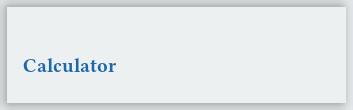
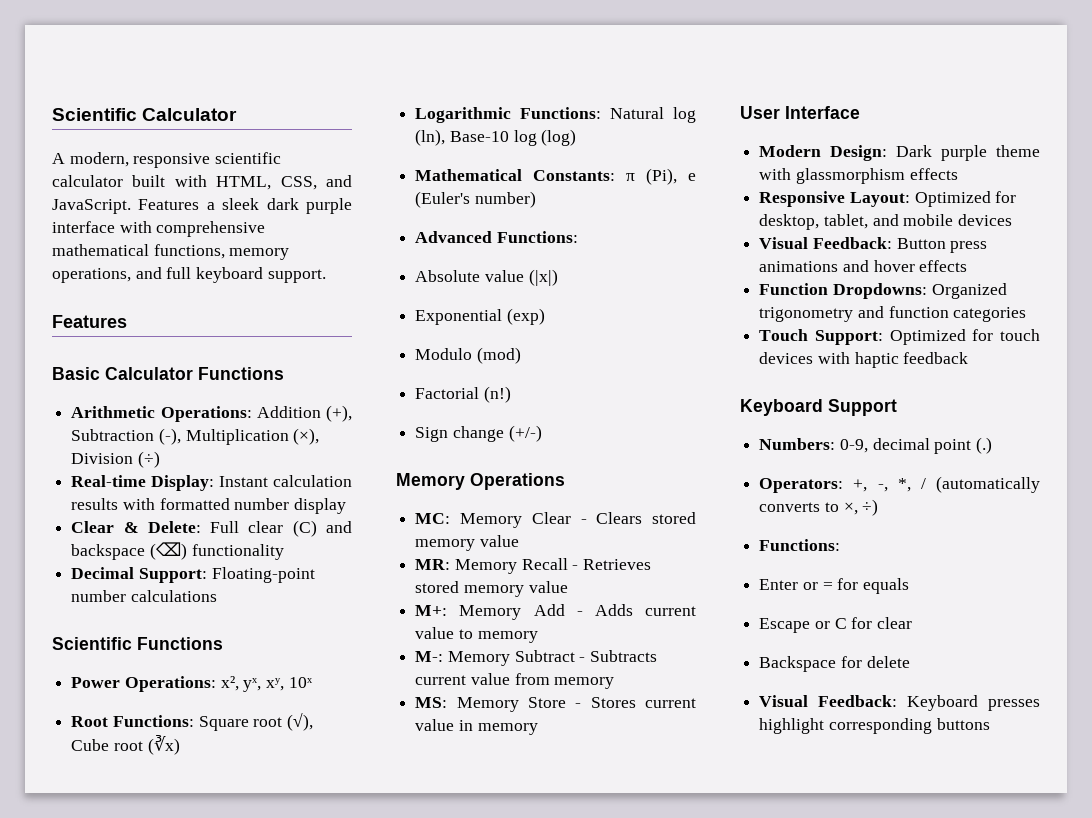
[23,58,117,73] Calculator -> [52,108,238,121] [52,152,282,168] [52,175,352,190] [52,198,352,214] [52,221,266,237] [52,244,290,260] [52,267,326,283] [52,315,127,328] [52,367,284,380] [71,405,352,422] [71,428,320,445] [71,451,160,468] [71,475,352,491] [71,498,347,514] [71,520,352,537] [71,542,284,560] [71,567,315,583] [71,590,217,602] [52,637,223,650] [71,676,313,692] [71,713,314,731] [71,735,180,755] [415,107,696,123] [415,129,577,146] [415,168,696,185] [415,191,536,208] [415,231,578,243] [415,269,558,286] [415,308,545,325] [415,347,521,364] [415,386,511,403] [415,425,542,442] [396,473,565,490] [415,512,696,528] [415,535,519,551] [415,558,652,574] [415,581,568,597] [415,604,696,620] [415,627,538,643] [415,650,658,666] [415,673,615,689] [415,697,696,712] [415,719,538,735] [740,106,860,119] [759,145,1040,161] [759,168,958,184] [759,191,1017,207] [759,214,1013,230] [759,237,988,253] [759,260,968,272] [759,283,1007,299] [759,306,1027,322] [759,329,1040,345] [759,352,969,368] [740,399,897,416] [759,437,993,454] [759,476,1040,493] [759,499,879,516] [759,539,841,551] [759,578,910,594] [759,617,913,633] [759,656,910,672] [759,695,1040,711] [759,718,990,734] Scientific Calculator // A modern, responsive scientific calculator built with HTML, CSS, and JavaScript. Features a sleek dark purple interface with comprehensive mathematical functions, memory operations, and full keyboard support. // Features // Basic Calculator Functions // Arithmetic Operations: Addition (+), Subtraction (-), Multiplication (×), Division (÷) // Real-time Display: Instant calculation results with formatted number display // Clear & Delete: Full clear (C) and backspace (⌫) functionality // Decimal Support: Floating-point number calculations // Scientific Functions // Power Operations: x², yˣ, xʸ, 10ˣ // Root Functions: Square root (√), Cube root (∛x) // Logarithmic Functions: Natural log (ln), Base-10 log (log) // Mathematical Constants: π (Pi), e (Euler's number) // Advanced Functions: // Absolute value (|x|) // Exponential (exp) // Modulo (mod) // Factorial (n!) // Sign change (+/-) // Memory Operations // MC: Memory Clear - Clears stored memory value // MR: Memory Recall - Retrieves stored memory value // M+: Memory Add - Adds current value to memory // M-: Memory Subtract - Subtracts current value from memory // MS: Memory Store - Stores current value in memory // User Interface // Modern Design: Dark purple theme with glassmorphism effects // Responsive Layout: Optimized for desktop, tablet, and mobile devices // Visual Feedback: Button press animations and hover effects // Function Dropdowns: Organized trigonometry and function categories // Touch Support: Optimized for touch devices with haptic feedback // Keyboard Support // Numbers: 0-9, decimal point (.) // Operators: +, -, *, / (automatically converts to ×, ÷) // Functions: // Enter or = for equals // Escape or C for clear // Backspace for delete // Visual Feedback: Keyboard presses highlight corresponding buttons

